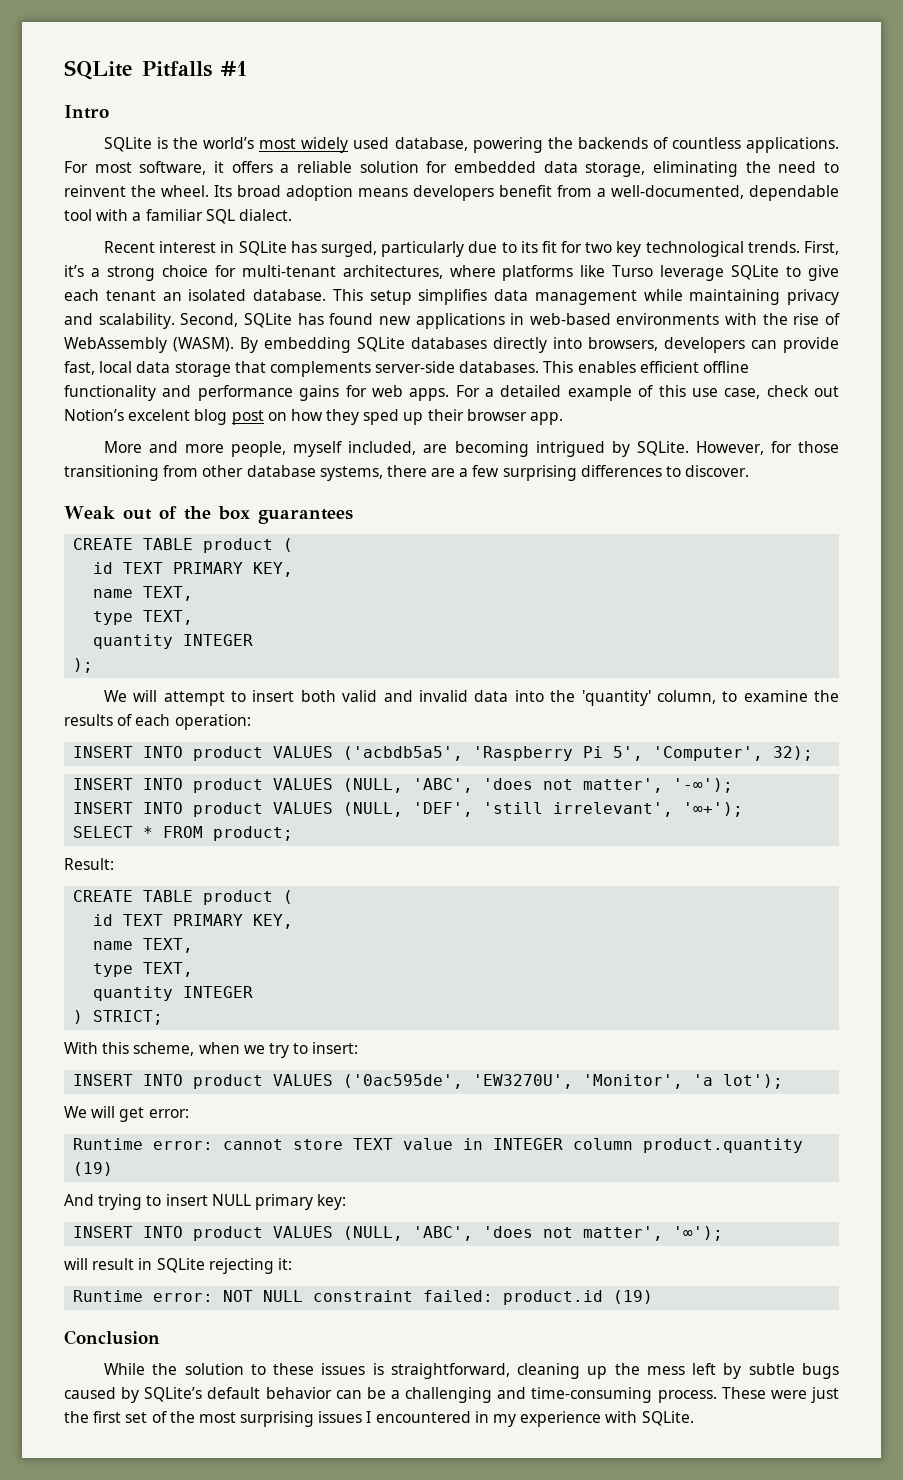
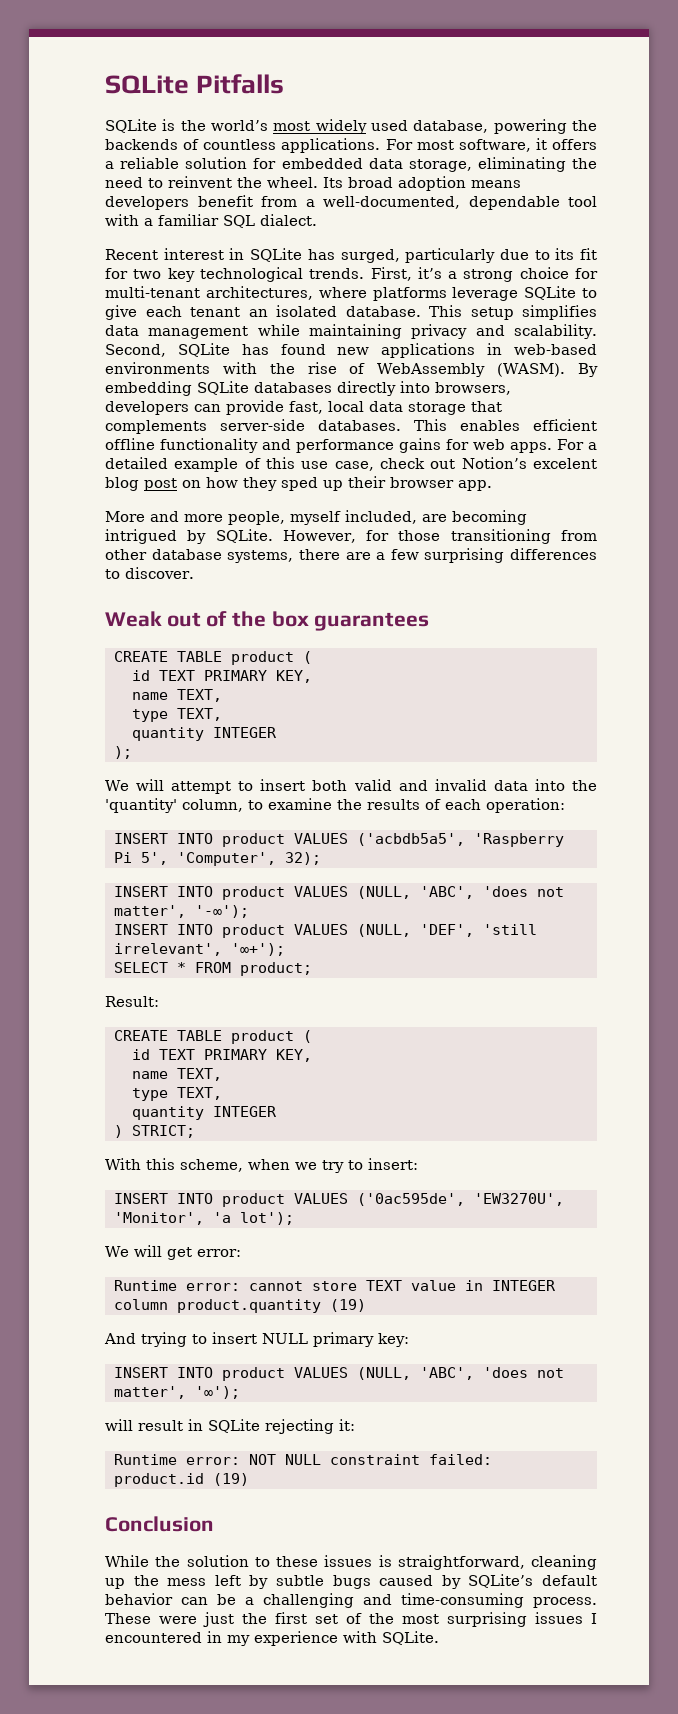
[221,61,248,76] [64,105,109,119] #1 // Intro -> (285, 84) none
[580,265,654,277] like Turso -> (447, 294) none

